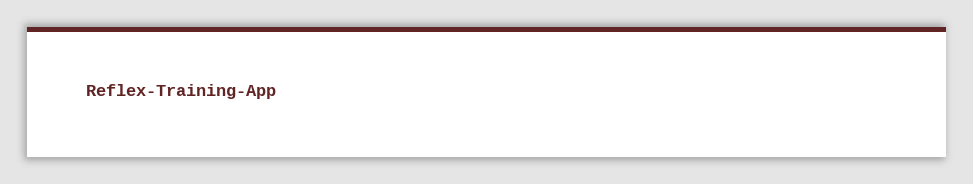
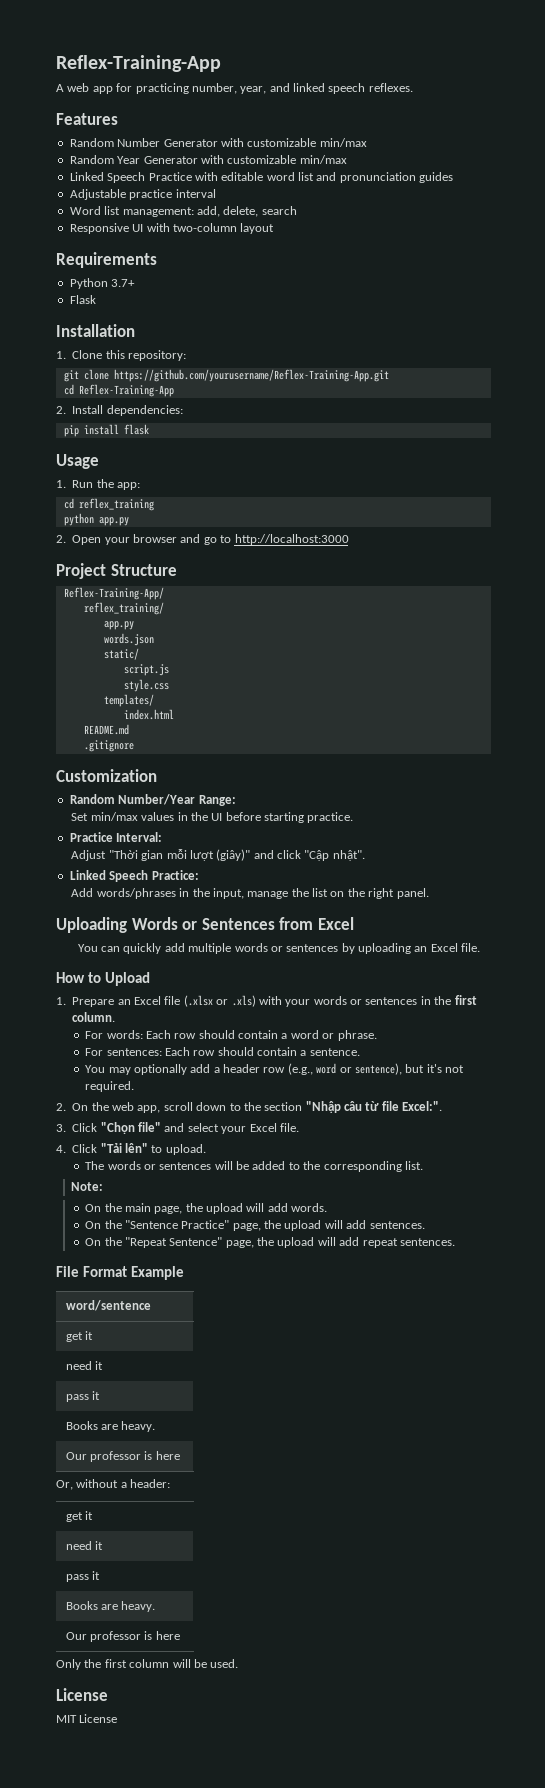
[86,84,276,99] Reflex-Training-App -> [56,55,221,72] [56,83,413,94] [56,113,118,125] [69,138,367,147] [69,155,347,164] [69,172,454,183] [69,189,216,200] [69,206,297,217] [69,223,275,234] [56,252,157,268] [69,278,136,289] [69,295,96,304] [56,324,135,337] [56,350,186,361] [63,369,389,382] [63,384,174,397] [56,405,183,416] [63,424,149,437] [56,454,99,469] [56,479,140,490] [63,498,154,511] [63,513,129,526] [56,534,349,545] [56,563,177,579] [63,587,164,600] [83,602,164,615] [103,621,134,630] [103,633,154,646] [103,648,139,660] [123,664,169,676] [123,679,169,692] [103,694,154,707] [123,709,174,720] [83,724,129,735] [83,740,134,752] [56,769,157,782] [69,794,236,806] [71,812,354,823] [69,832,163,842] [71,849,365,861] [69,870,199,882] [71,888,429,899] [56,917,354,933] [77,943,481,954] [56,972,150,986] [56,995,477,1007] [72,1012,116,1022] [85,1030,377,1041] [85,1047,360,1056] [85,1063,465,1075] [85,1081,135,1092] [56,1101,443,1113] [56,1122,299,1134] [56,1143,206,1155] [85,1161,423,1172] [71,1182,104,1191] [85,1203,328,1214] [85,1220,425,1231] [85,1237,455,1248] [56,1266,184,1280] [65,1300,151,1311] [65,1331,94,1342] [65,1361,104,1370] [65,1391,101,1402] [65,1421,156,1432] [65,1451,180,1462] [56,1479,171,1490] [65,1511,94,1522] [65,1541,104,1550] [65,1571,101,1582] [65,1601,156,1612] [65,1631,180,1642] [56,1659,239,1670] [56,1688,108,1701] [56,1714,118,1723] Reflex-Training-App // A web app for practicing number, year, and linked speech reflexes. // Features // Random Number Generator with customizable min/max // Random Year Generator with customizable min/max // Linked Speech Practice with editable word list and pronunciation guides // Adjustable practice interval // Word list management: add, delete, search // Responsive UI with two-column layout // Requirements // Python 3.7+ // Flask // Installation // 1. Clone this repository: // git clone https://github.com/yourusername/Reflex-Training-App.git // cd Reflex-Training-App // 2. Install dependencies: // pip install flask // Usage // 1. Run the app: // cd reflex_training // python app.py // 2. Open your browser and go to http://localhost:3000 // Project Structure // Reflex-Training-App/ // reflex_training/ // app.py // words.json // static/ // script.js // style.css // templates/ // index.html // README.md // .gitignore // Customization // Random Number/Year Range: // Set min/max values in the UI before starting practice. // Practice Interval: // Adjust "Thời gian mỗi lượt (giây)" and click "Cập nhật". // Linked Speech Practice: // Add words/phrases in the input, manage the list on the right panel. // Uploading Words or Sentences from Excel // You can quickly add multiple words or sentences by uploading an Excel file. // How to Upload // 1. Prepare an Excel file (.xlsx or .xls) with your words or sentences in the first column. // For words: Each row should contain a word or phrase. // For sentences: Each row should contain a sentence. // You may optionally add a header row (e.g., word or sentence), but it's not required. // 2. On the web app, scroll down to the section "Nhập câu từ file Excel:". // 3. Click "Chọn file" and select your Excel file. // 4. Click "Tải lên" to upload. // The words or sentences will be added to the corresponding list. // Note: // On the main page, the upload will add words. // On the "Sentence Practice" page, the upload will add sentences. // On the "Repeat Sentence" page, the upload will add repeat sentences. // File Format Example // word/sentence // get it // need it // pass it // Books are heavy. // Our professor is here // Or, without a header: // get it // need it // pass it // Books are heavy. // Our professor is here // Only the first column will be used. // License // MIT License

